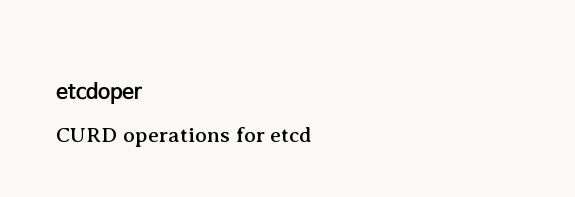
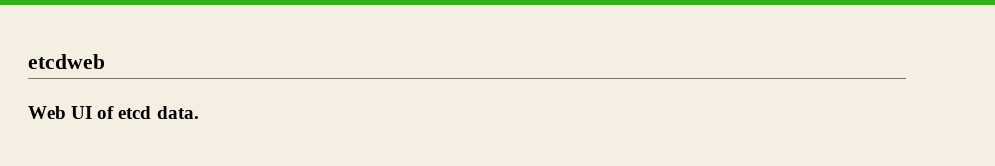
[56,82,142,104] [56,127,313,147] etcdoper // CURD operations for etcd -> [28,54,105,69] [28,106,199,119] etcdweb // Web UI of etcd data.

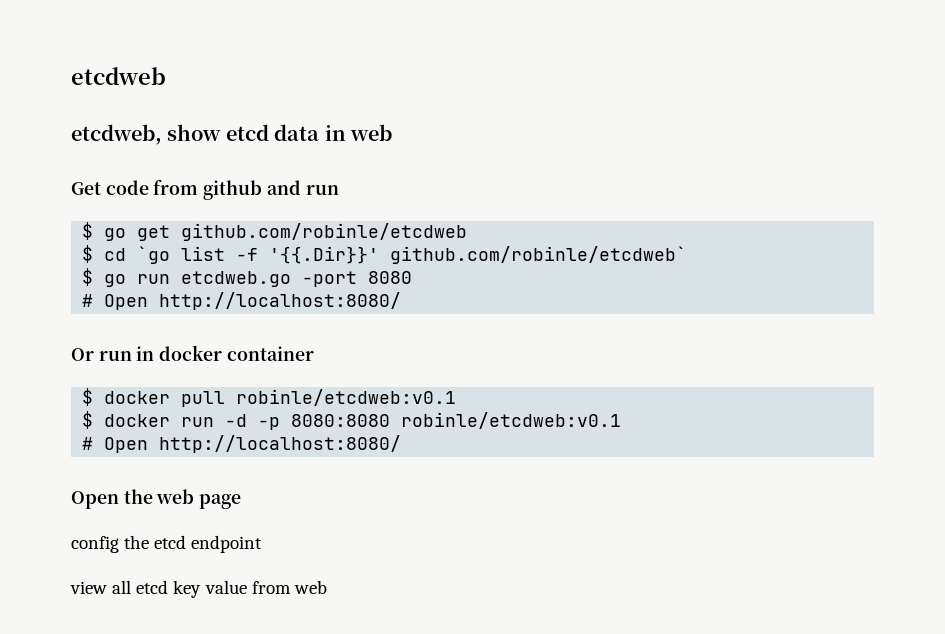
[28,106,199,119] Web UI of etcd data. -> [71,124,392,145] [71,179,339,200] [82,222,468,241] [82,245,688,264] [82,268,413,287] [82,292,402,310] [71,345,314,361] [82,388,457,407] [82,411,622,430] [82,435,402,453] [71,489,242,509] [71,535,263,553] [70,580,327,598] etcdweb, show etcd data in web // Get code from github and run // $ go get github.com/robinle/etcdweb // $ cd `go list -f '{{.Dir}}' github.com/robinle/etcdweb` // $ go run etcdweb.go -port 8080 // # Open http://localhost:8080/ // Or run in docker container // $ docker pull robinle/etcdweb:v0.1 // $ docker run -d -p 8080:8080 robinle/etcdweb:v0.1 // # Open http://localhost:8080/ // Open the web page // config the etcd endpoint // view all etcd key value from web

